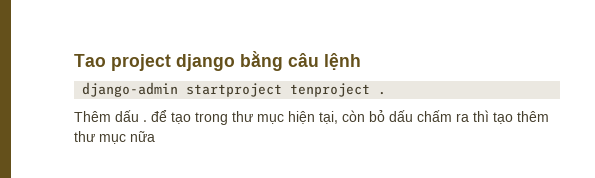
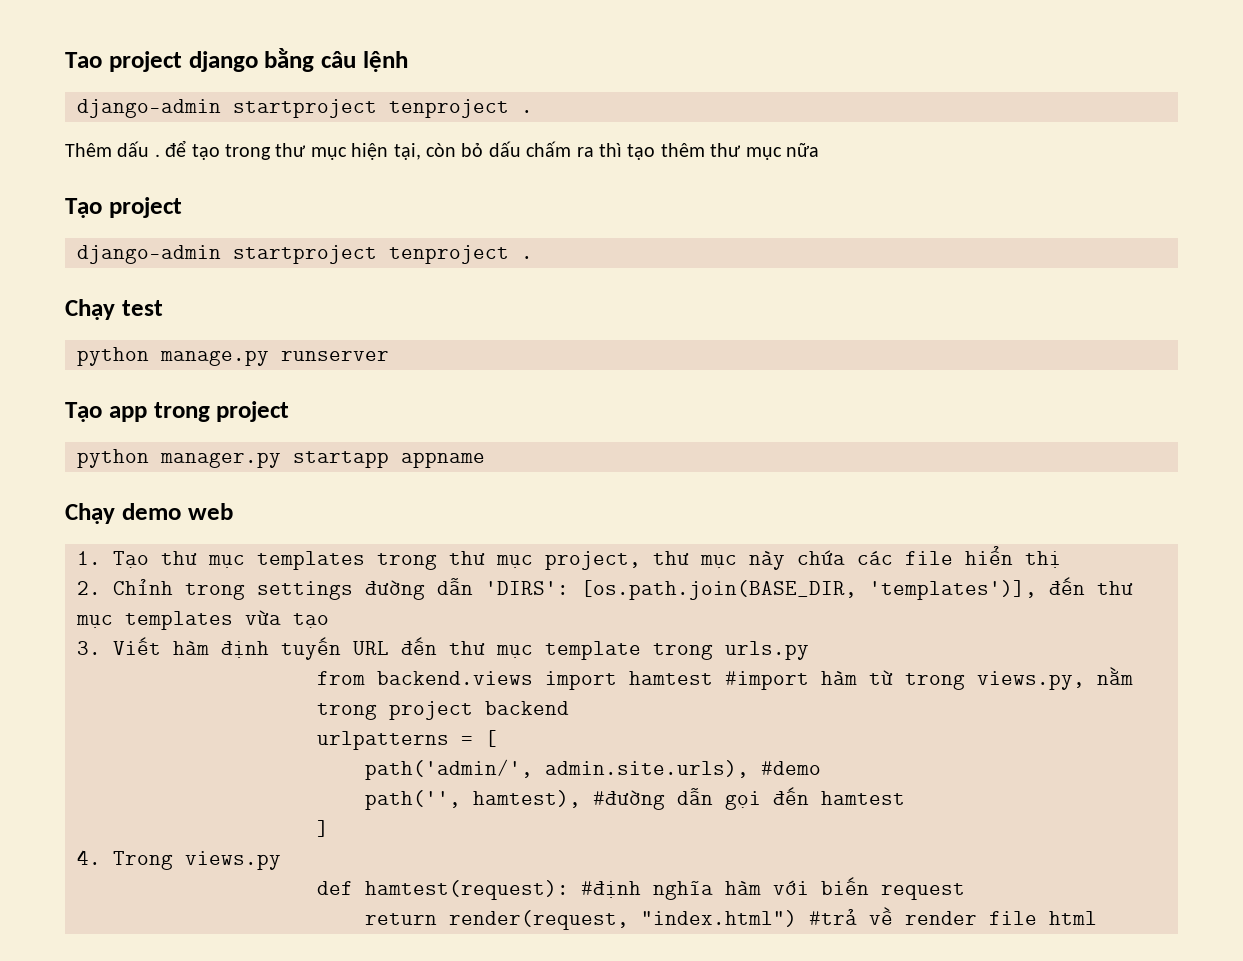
(155, 136) none -> [65,197,182,218] [77,245,533,264] [65,299,163,320] [77,347,389,366] [65,401,290,422] [77,449,485,468] [65,503,233,524] [77,546,1061,570] [77,577,1133,600] [76,610,329,630] [77,637,809,660] [317,667,1133,690] [317,701,569,720] [317,730,497,750] [365,759,821,780] [365,787,905,810] [317,820,329,837] [77,850,281,870] [317,877,965,900] [365,907,1097,930] // Tạo project // django-admin startproject tenproject . // Chạy test // python manage.py runserver // Tạo app trong project // python manager.py startapp appname // Chạy demo web // 1. Tạo thư mục templates trong thư mục project, thư mục này chứa các file hiển thị // 2. Chỉnh trong settings đường dẫn 'DIRS': [os.path.join(BASE_DIR, 'templates')], đến thư mục templates vừa tạo // 3. Viết hàm định tuyến URL đến thư mục template trong urls.py // from backend.views import hamtest #import hàm từ trong views.py, nằm trong project backend // urlpatterns = [ // path('admin/', admin.site.urls), #demo // path('', hamtest), #đường dẫn gọi đến hamtest // ] // 4. Trong views.py // def hamtest(request): #định nghĩa hàm với biến request // return render(request, "index.html") #trả về render file html

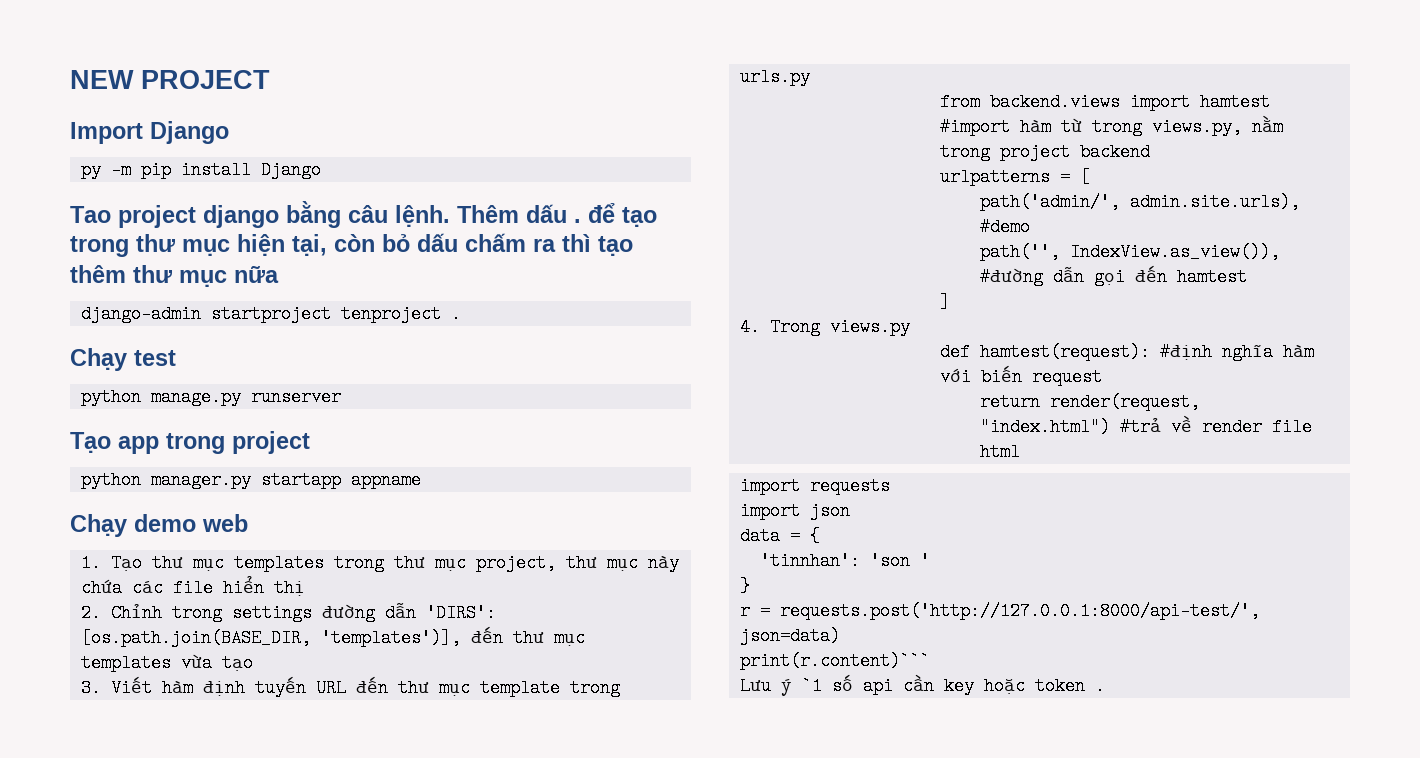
(65, 60) none -> [70,70,270,89] [70,121,229,144] [81,161,322,179] NEW PROJECT // Import Django // py -m pip install Django //
[362,51,408,72] [77,99,533,118] lệnh // django-admin startproject tenproject . // -> [395,205,450,227] lệnh.
[65,197,182,218] // Tạo project -> (279, 274) none
[473,790,581,808] hamtest), -> [1070,243,1281,261] IndexView.as_view()),
(1097, 918) none -> [740,477,891,495] [740,502,851,520] [740,527,821,545] [760,552,931,570] [740,577,751,595] [740,602,1261,620] [740,627,841,645] [740,652,931,670] [740,674,1106,696] // import requests // import json // data = { // 'tinnhan': 'son ' // } // r = requests.post('http://127.0.0.1:8000/api-test/', json=data) // print(r.content)``` // Lưu ý `1 số api cần key hoặc token .

